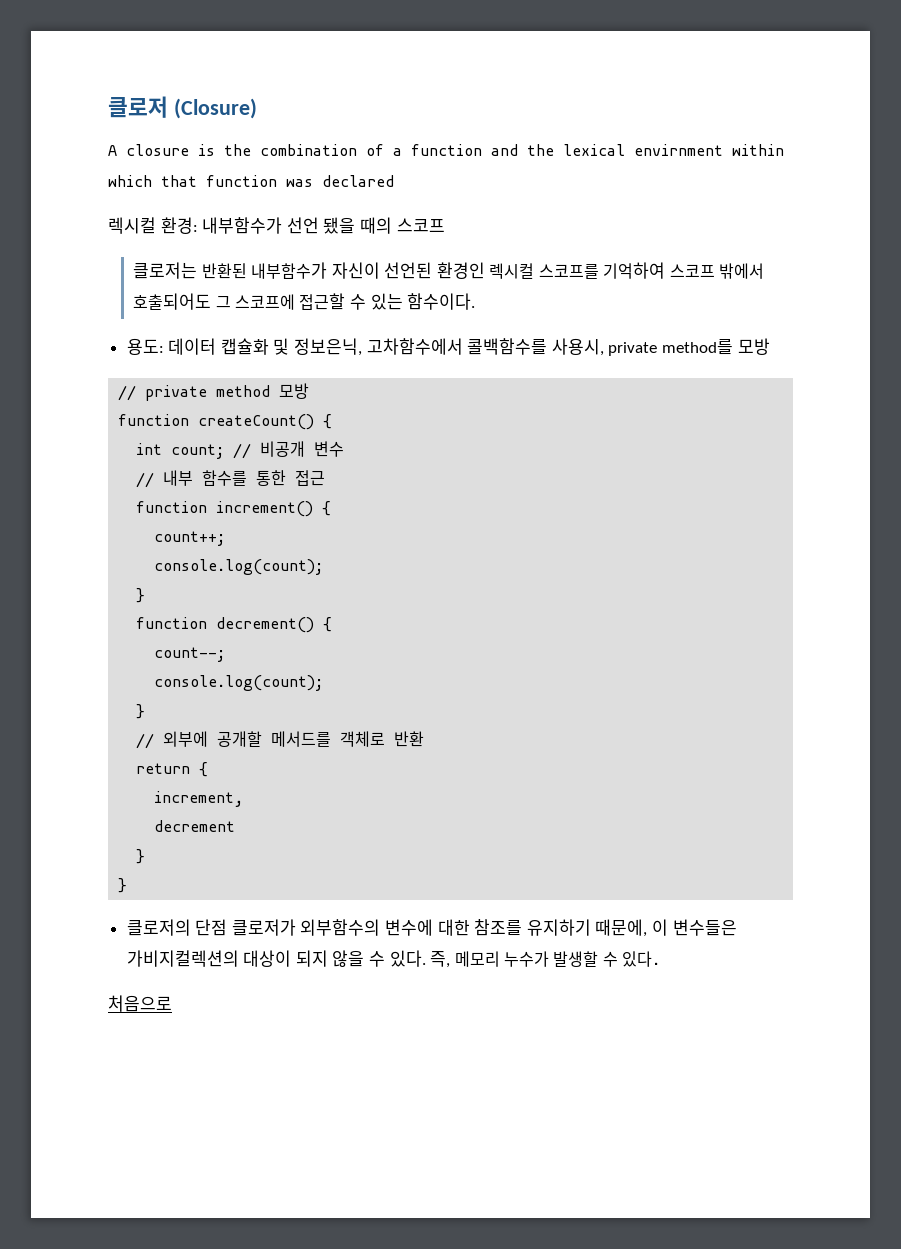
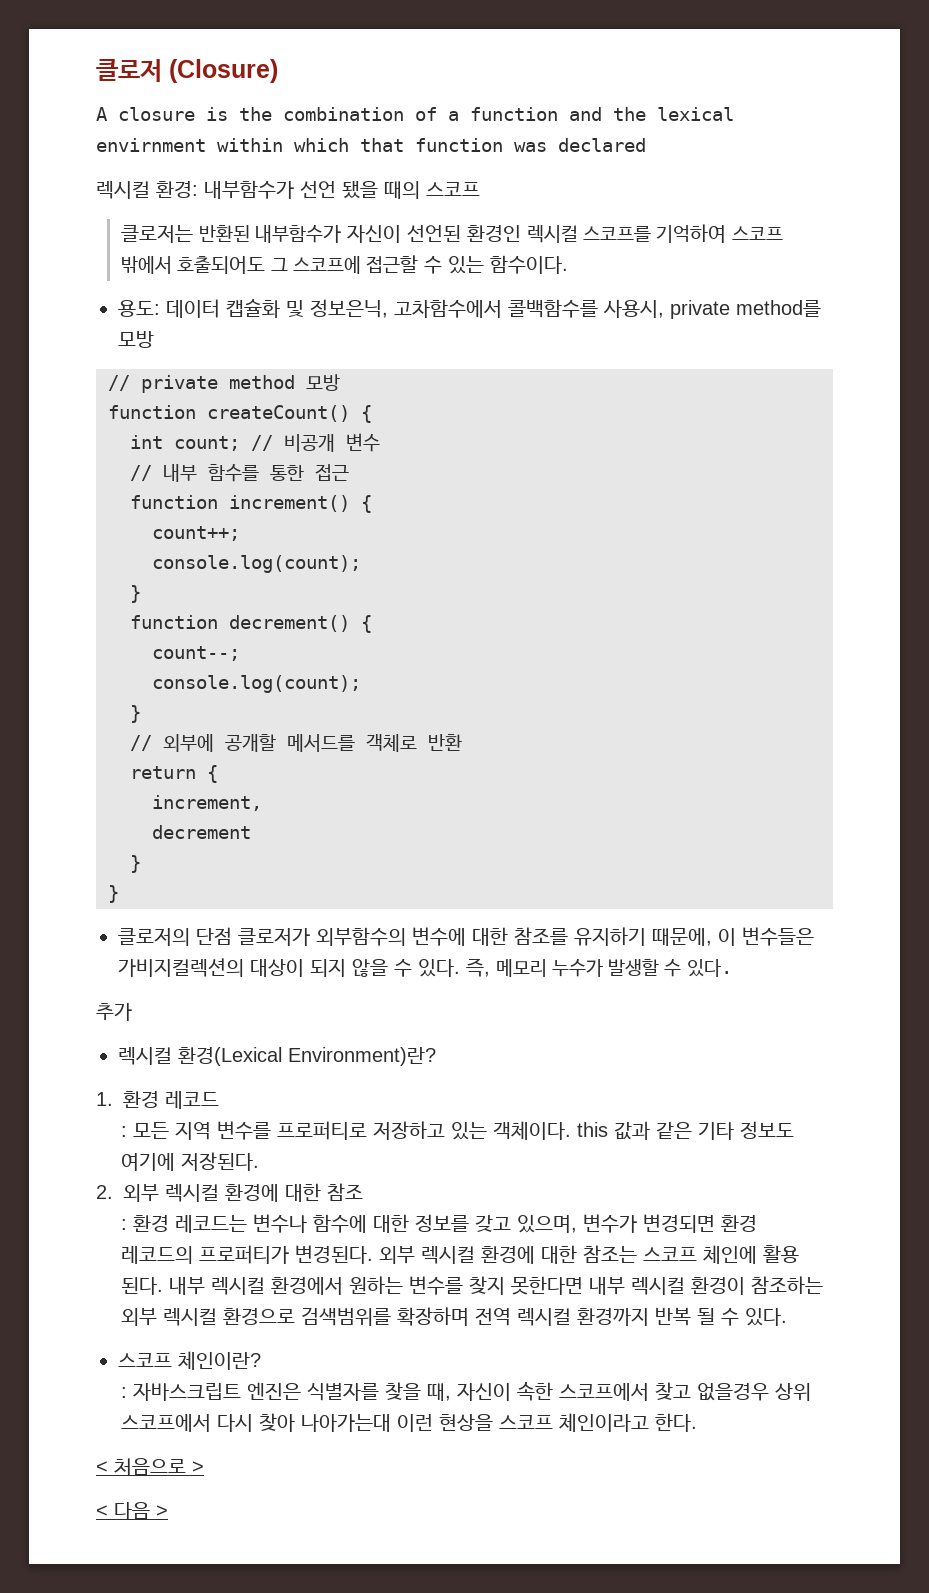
[108,995,172,1012] 처음으로 -> [96,1003,132,1021] [118,1047,436,1066] [96,1091,219,1109] [120,1121,794,1140] [120,1152,259,1171] [96,1183,363,1202] [120,1214,757,1233] [120,1245,799,1264] [120,1276,823,1295] [120,1307,787,1326] [118,1351,261,1370] [120,1381,811,1401] [120,1413,697,1432] [96,1458,204,1476] [96,1502,168,1520] 추가 // 렉시컬 환경(Lexical Environment)란? // 1. 환경 레코드 // : 모든 지역 변수를 프로퍼티로 저장하고 있는 객체이다. this 값과 같은 기타 정보도 여기에 저장된다. // 2. 외부 렉시컬 환경에 대한 참조 // : 환경 레코드는 변수나 함수에 대한 정보를 갖고 있으며, 변수가 변경되면 환경 레코드의 프로퍼티가 변경된다. 외부 렉시컬 환경에 대한 참조는 스코프 체인에 활용 된다. 내부 렉시컬 환경에서 원하는 변수를 찾지 못한다면 내부 렉시컬 환경이 참조하는 외부 렉시컬 환경으로 검색범위를 확장하며 전역 렉시컬 환경까지 반복 될 수 있다. // 스코프 체인이란? // : 자바스크립트 엔진은 식별자를 찾을 때, 자신이 속한 스코프에서 찾고 없을경우 상위 스코프에서 다시 찾아 나아가는대 이런 현상을 스코프 체인이라고 한다. // < 처음으로 > // < 다음 >

